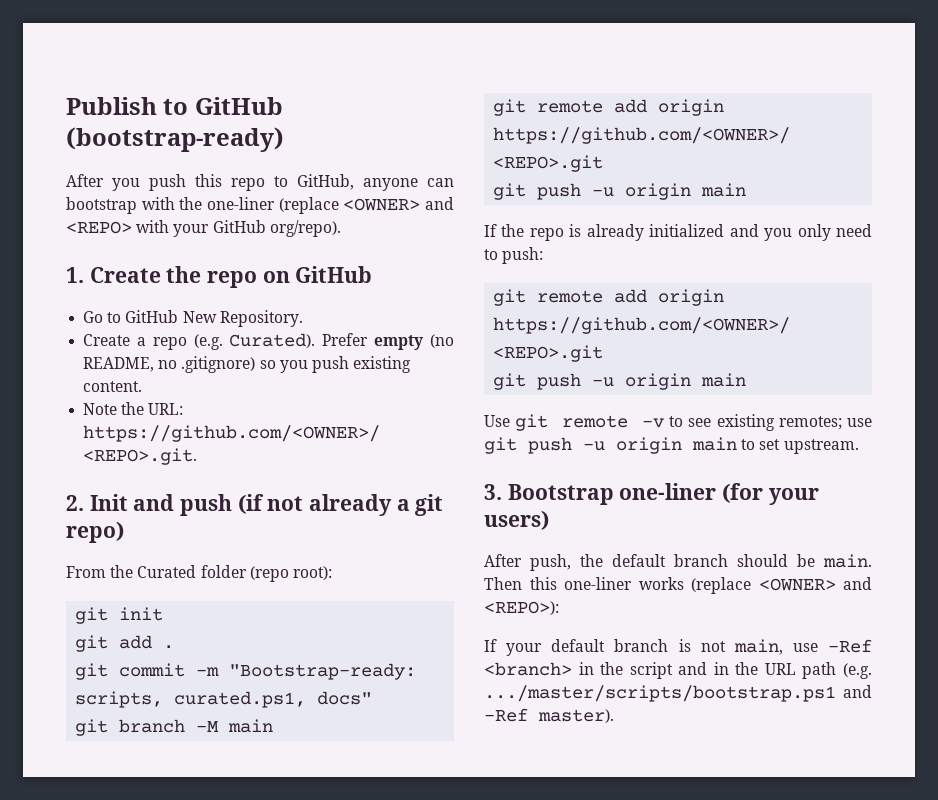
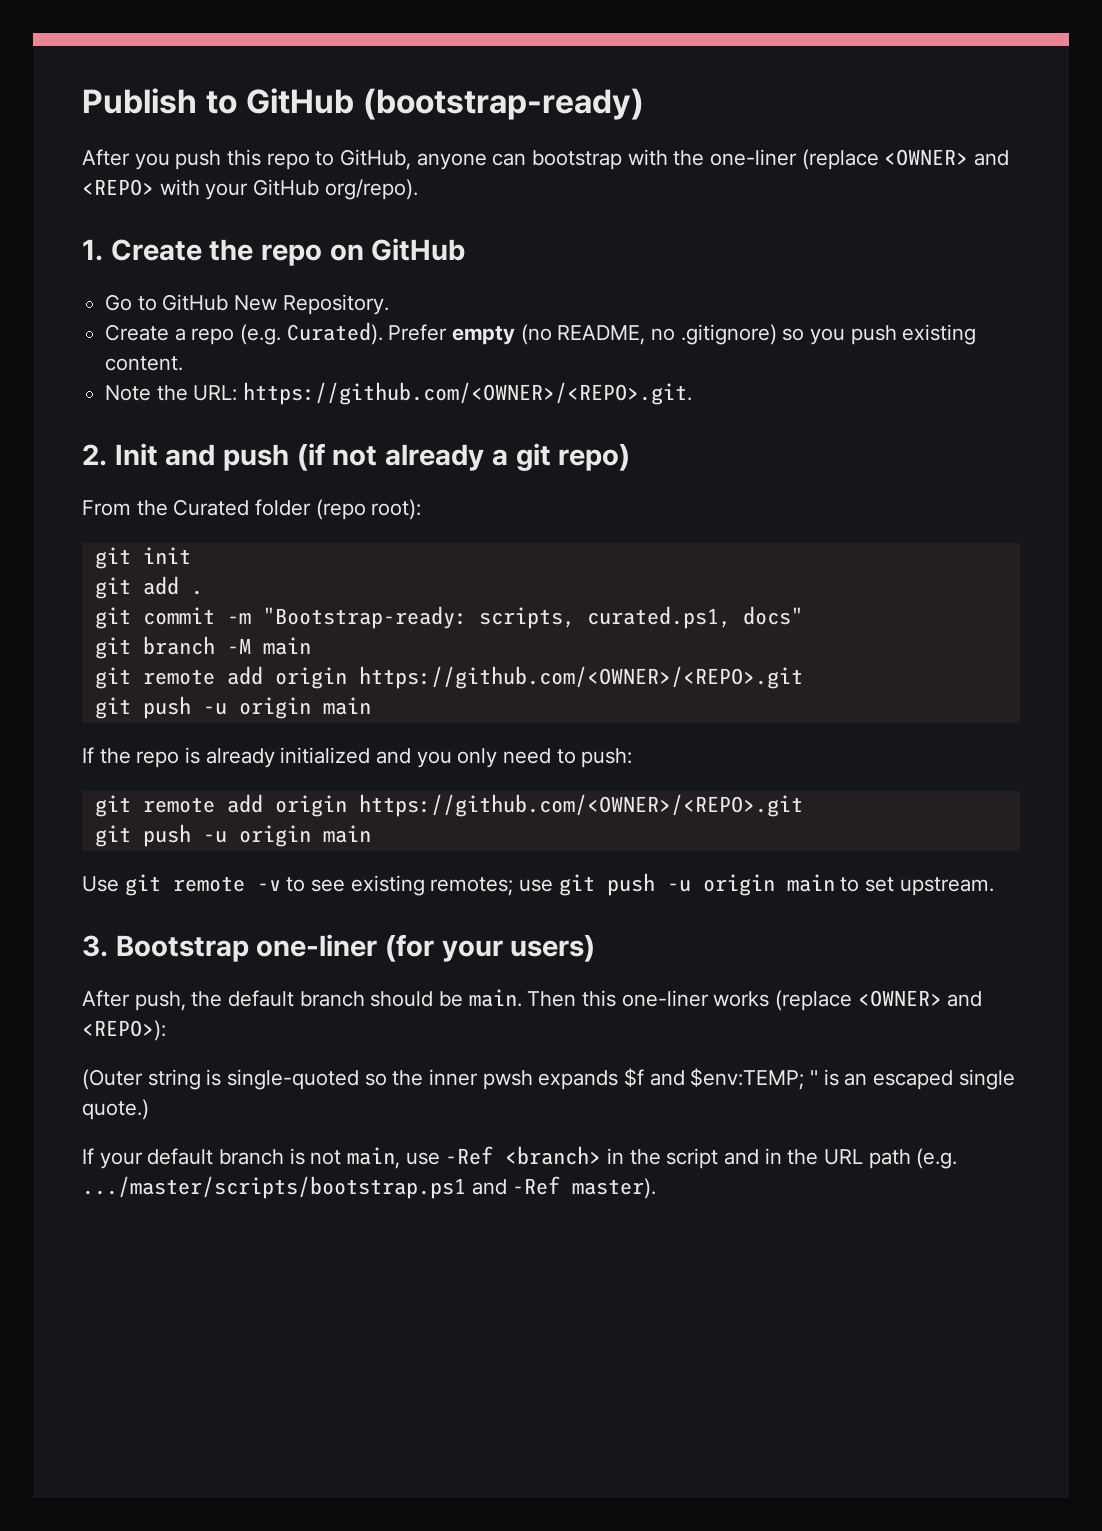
(559, 608) none -> [82,1068,1015,1090] [82,1099,149,1120] // (Outer string is single-quoted so the inner pwsh expands $f and $env:TEMP; '' is an escaped single quote.)

